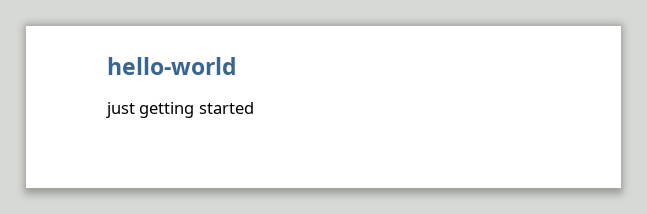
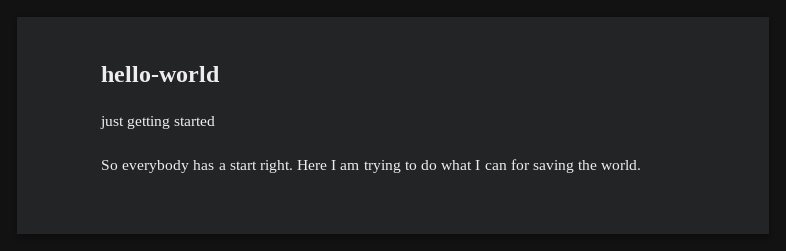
(254, 108) none -> [101,159,642,173] // So everybody has a start right. Here I am trying to do what I can for saving the world.

